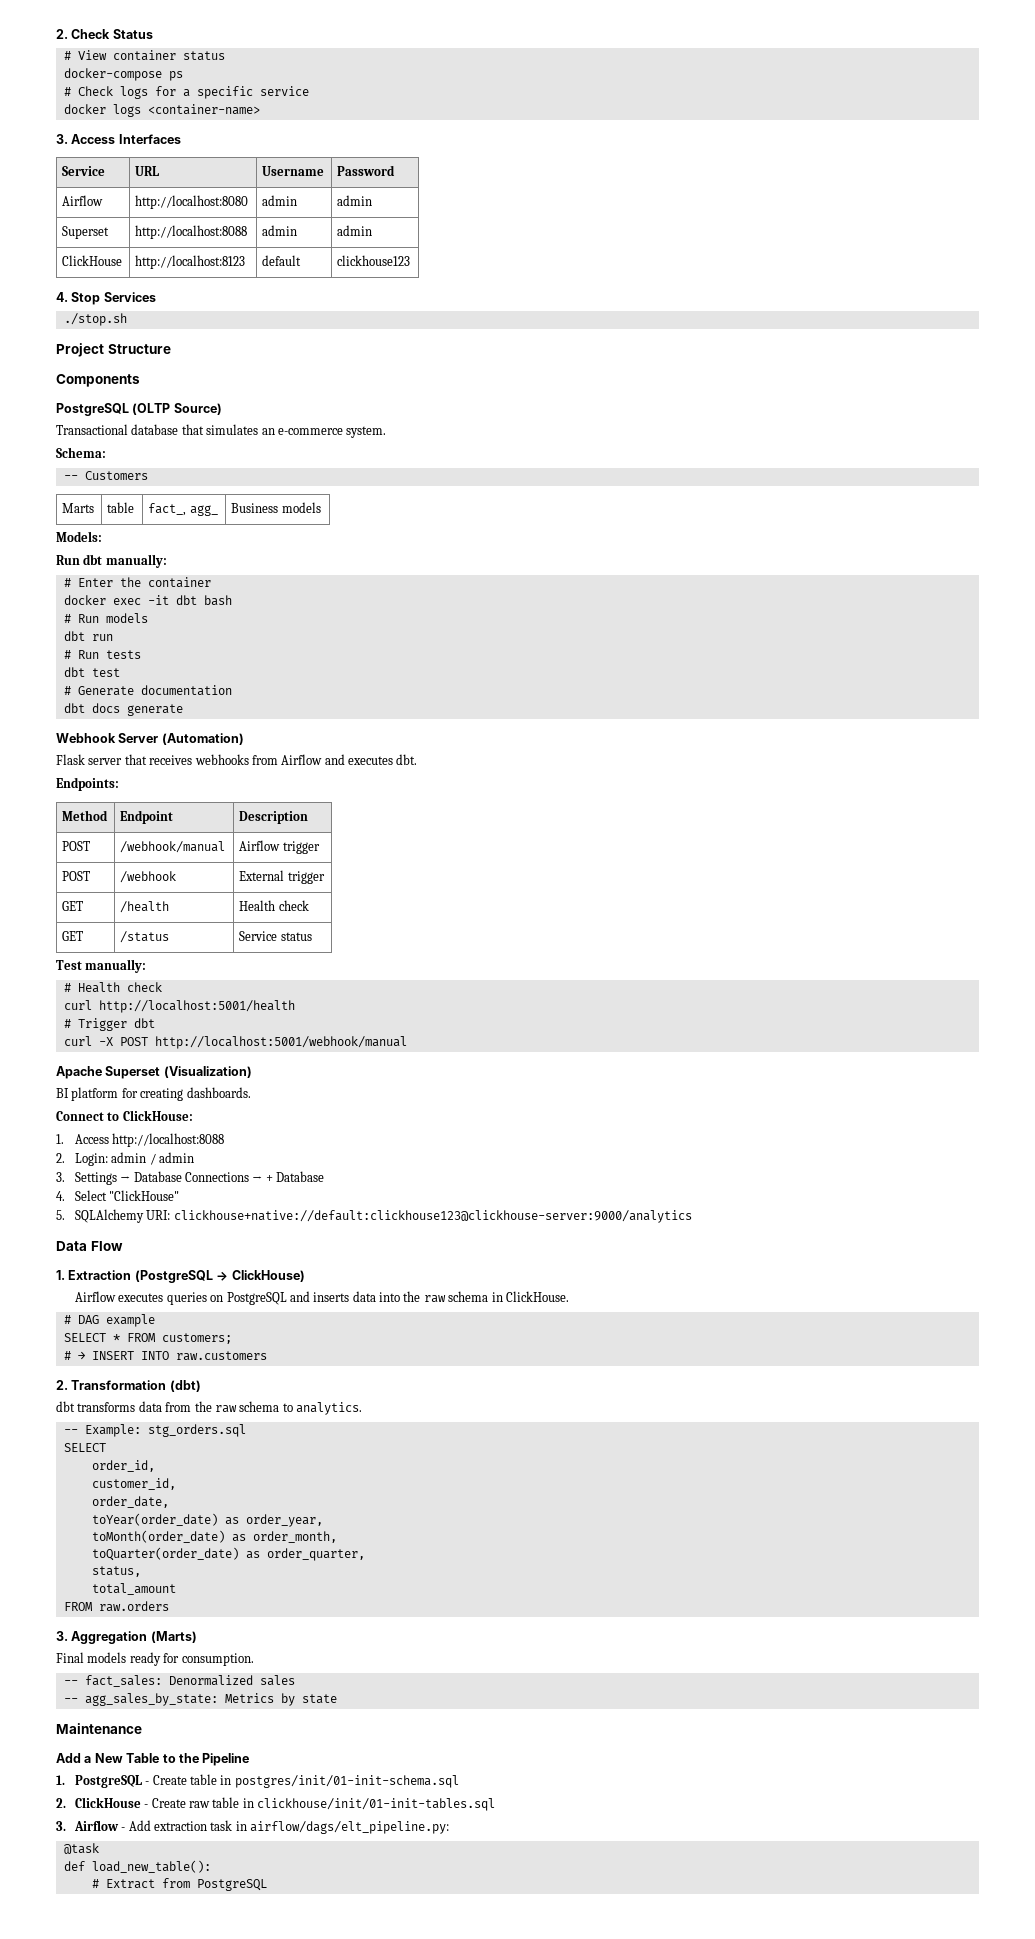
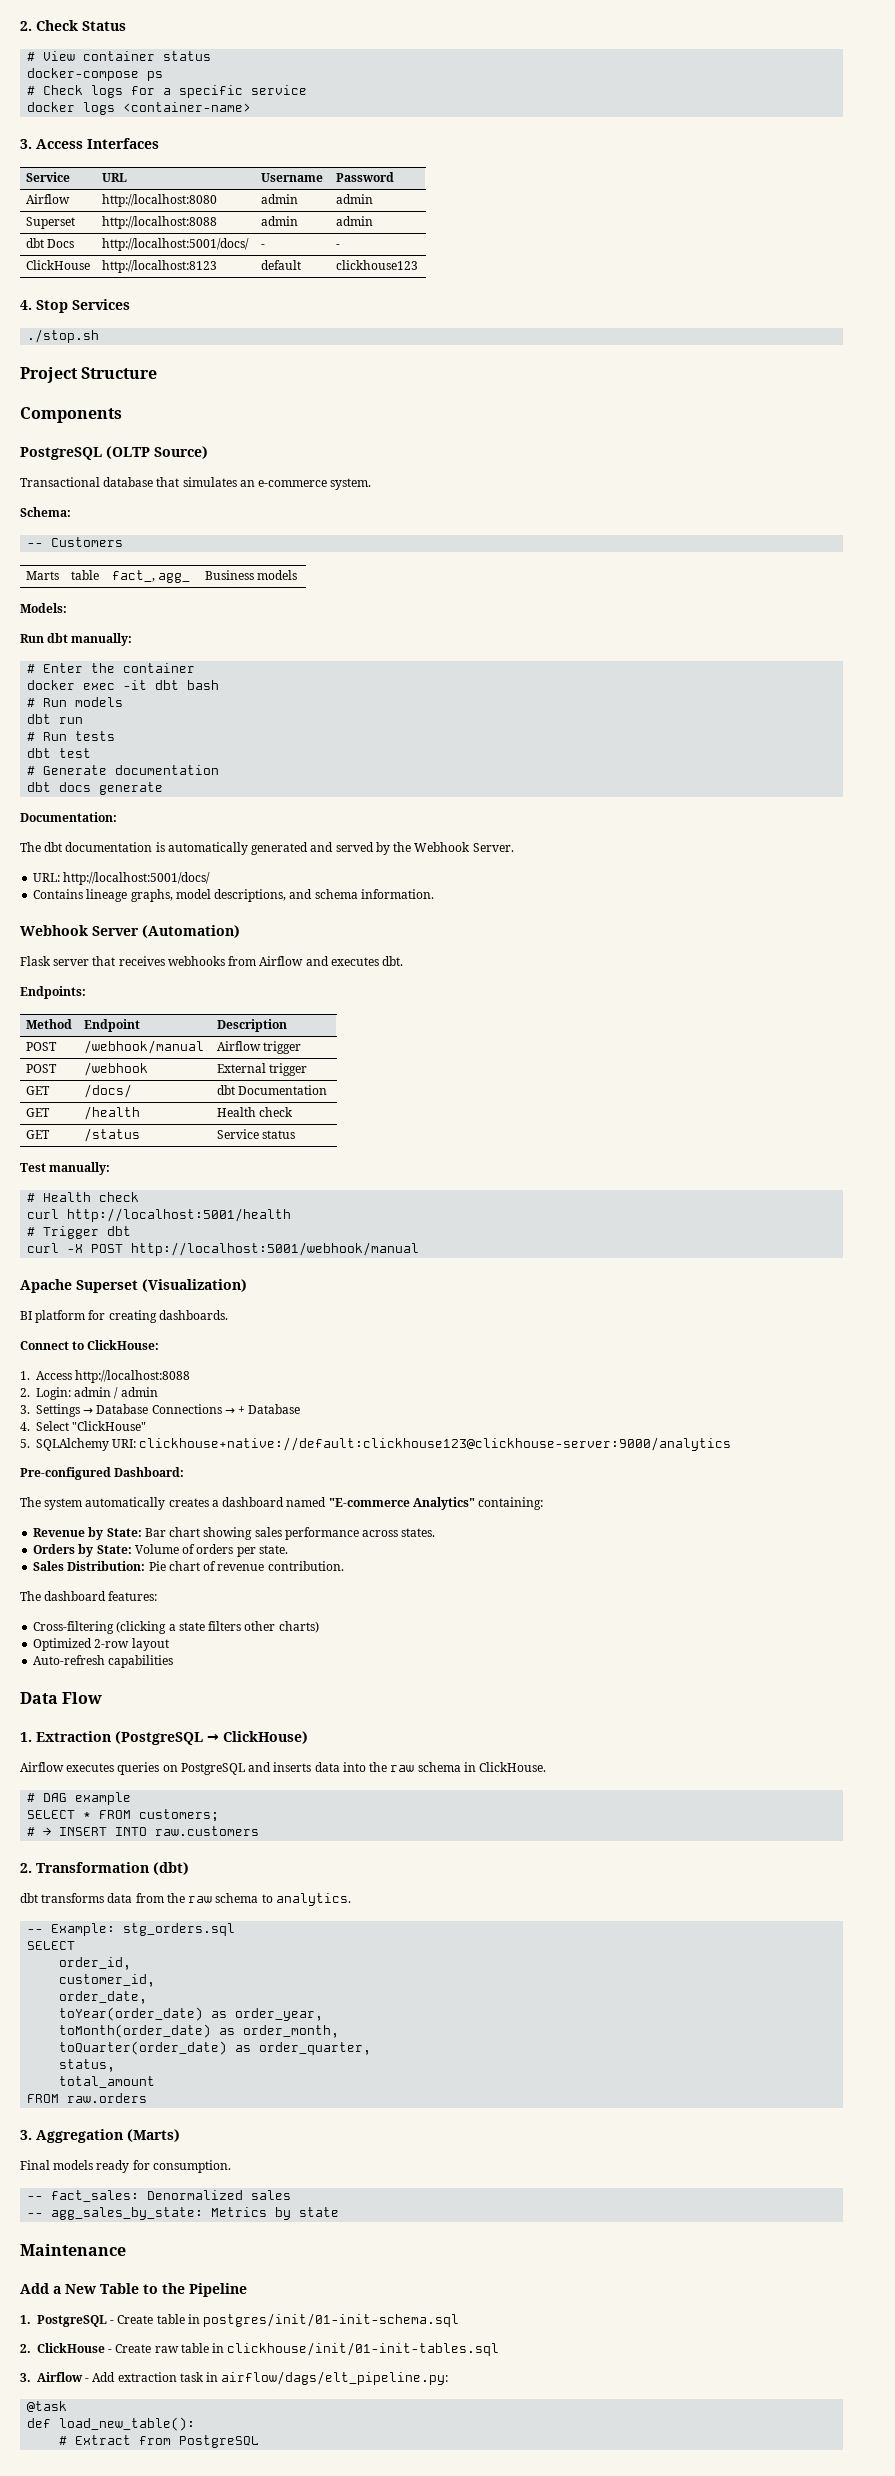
(373, 230) none -> [25,238,75,248] [101,238,249,251] [260,244,265,248] [335,244,340,248] // dbt Docs | http://localhost:5001/docs/ | - | -
(183, 710) none -> [20,812,117,822] [20,842,514,855] [33,872,211,885] [33,889,434,902] // Documentation: // The dbt documentation is automatically generated and served by the Webhook Server. // URL: http://localhost:5001/docs/ // Contains lineage graphs, model descriptions, and schema information.
(325, 877) none -> [25,1086,50,1095] [83,1084,132,1098] [216,1085,328,1095] // GET | /docs/ | dbt Documentation
(692, 1216) none -> [20,1467,185,1480] [20,1497,544,1510] [33,1527,436,1540] [33,1544,288,1557] [33,1561,344,1571] [20,1591,158,1601] [33,1621,319,1634] [33,1638,169,1651] [33,1655,174,1668] // Pre-configured Dashboard: // The system automatically creates a dashboard named "E-commerce Analytics" containing: // Revenue by State: Bar chart showing sales performance across states. // Orders by State: Volume of orders per state. // Sales Distribution: Pie chart of revenue contribution. // The dashboard features: // Cross-filtering (clicking a state filters other charts) // Optimized 2-row layout // Auto-refresh capabilities

